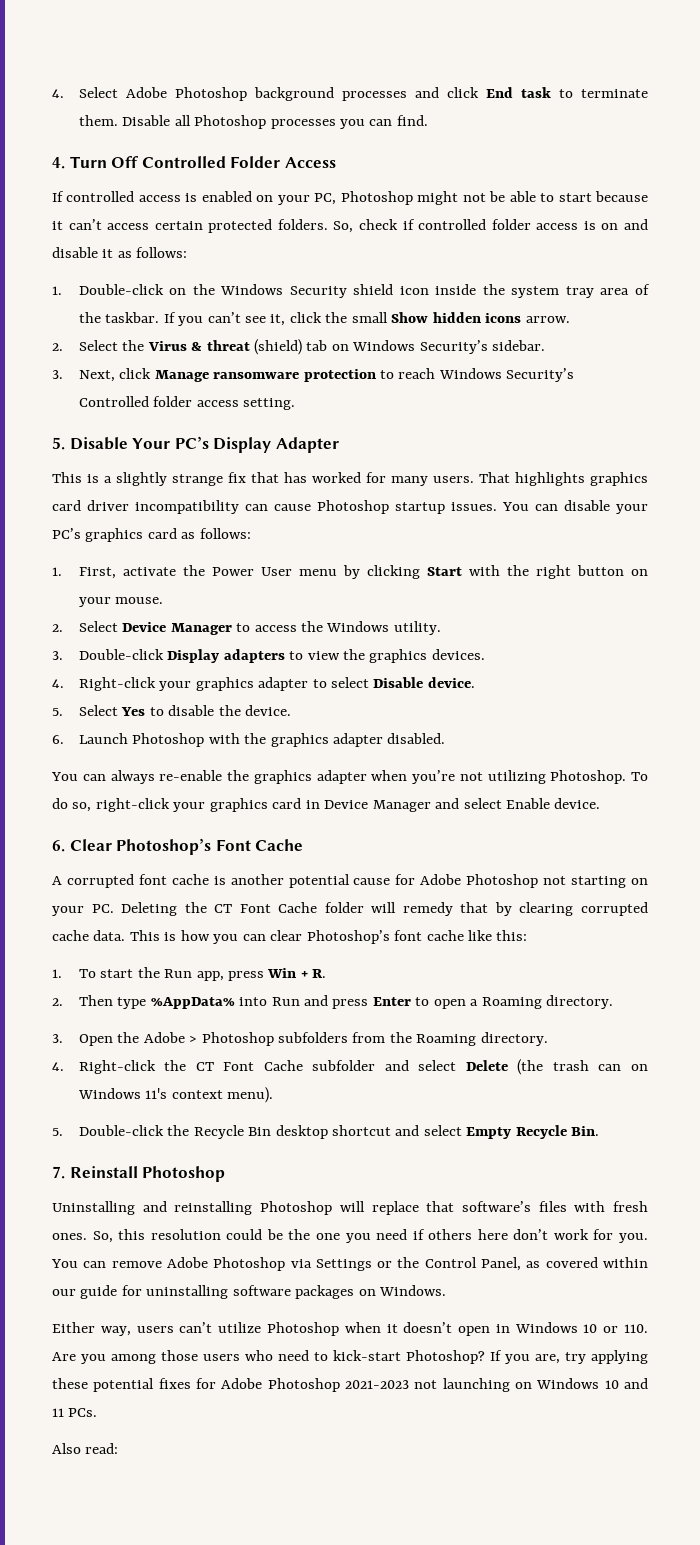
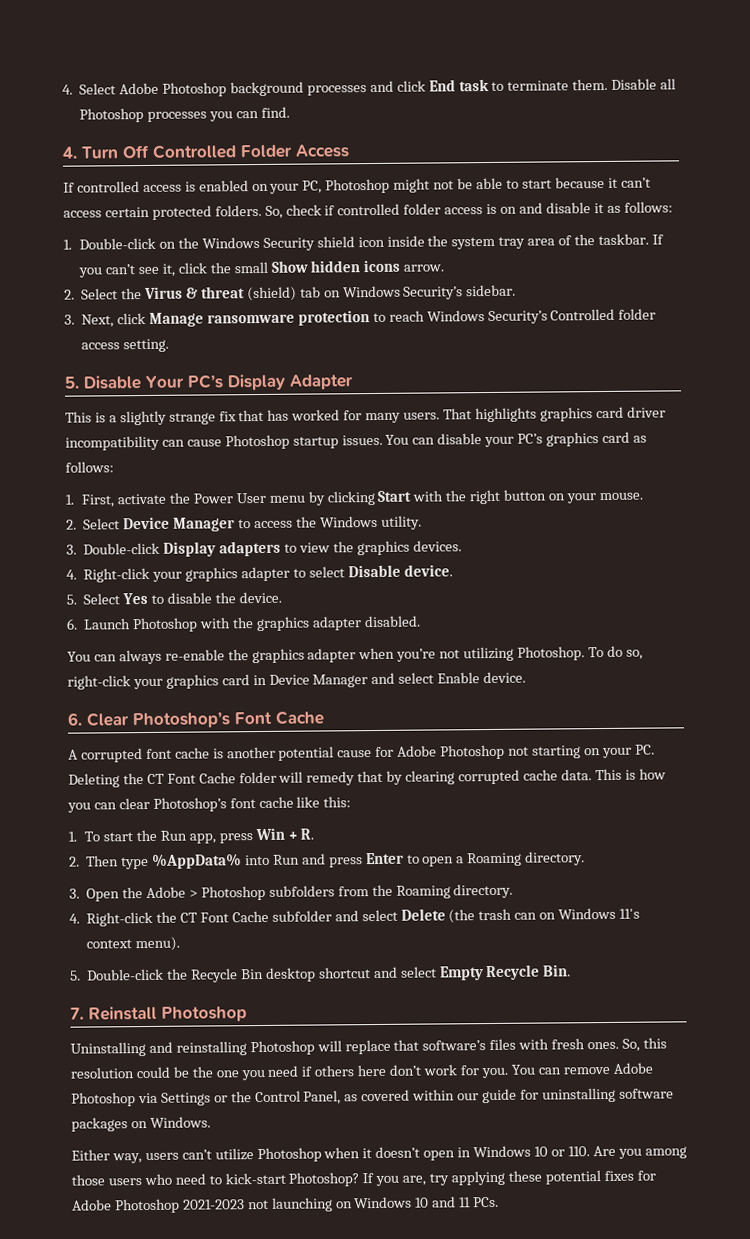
[52,1443,119,1454] // Also read: -> (500, 1202) none

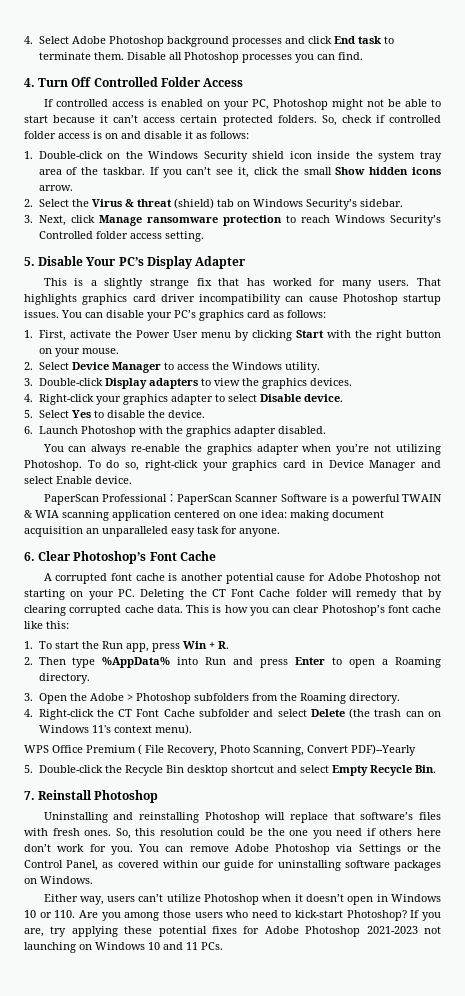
(527, 677) none -> [43,494,442,505] [24,510,384,521] [24,526,280,537] // PaperScan Professional：PaperScan Scanner Software is a powerful TWAIN & WIA scanning application centered on one idea: making document acquisition an unparalleled easy task for anyone.
(181, 944) none -> [24,744,416,756] // WPS Office Premium ( File Recovery, Photo Scanning, Convert PDF)--Yearly

